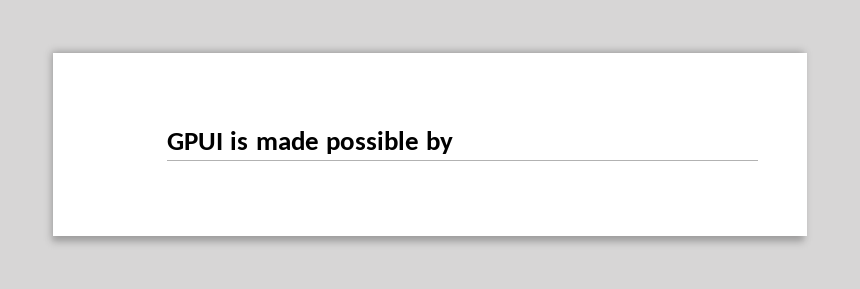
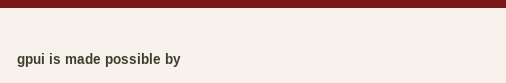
[167,133,223,150] GPUI -> [17,53,45,67] gpui

